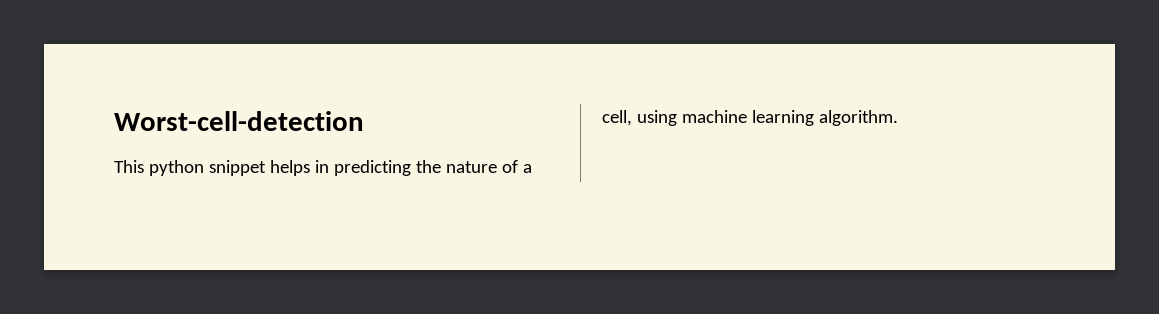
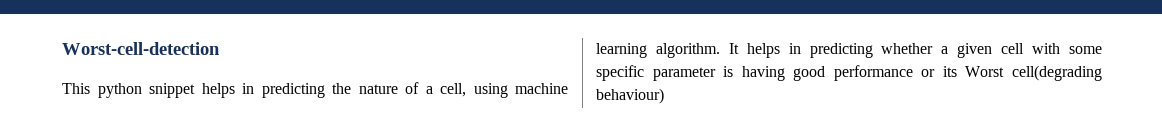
(898, 118) none -> [728,43,1102,58] [596,65,1102,81] [596,88,664,104] It helps in predicting whether a given cell with some specific parameter is having good performance or its Worst cell(degrading behaviour)

